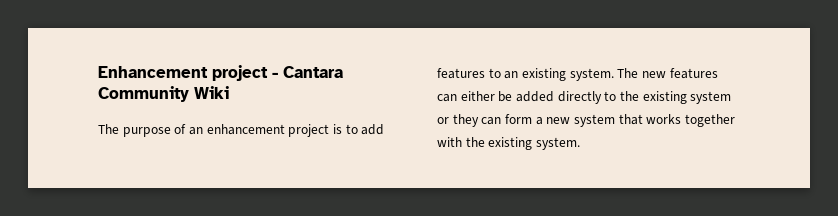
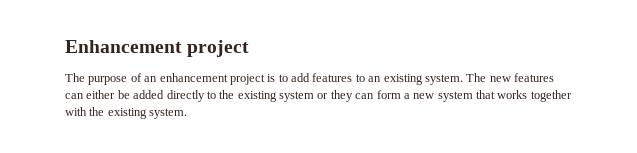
[272,66,343,78] [98,86,229,102] - Cantara Community Wiki -> (250, 48) none

